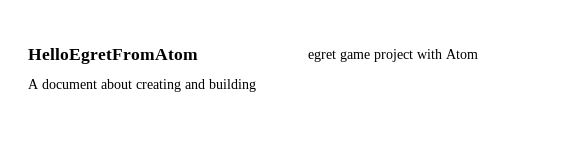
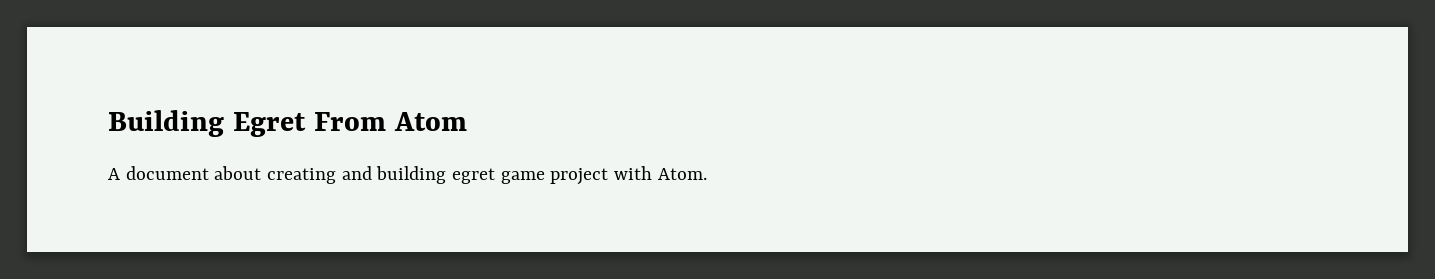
[28,48,198,64] HelloEgretFromAtom -> [108,110,467,137] Building Egret From Atom
[446,49,478,59] Atom -> [657,168,707,180] Atom.

